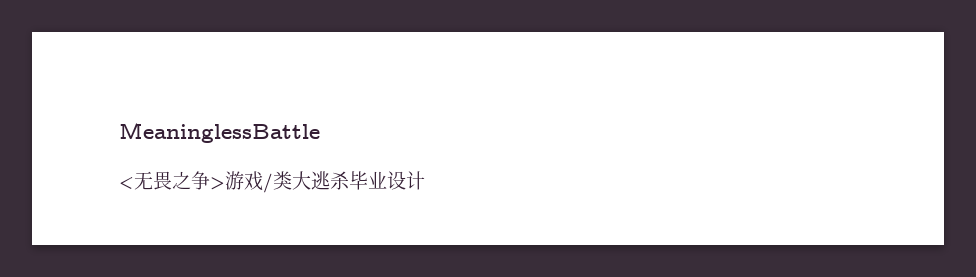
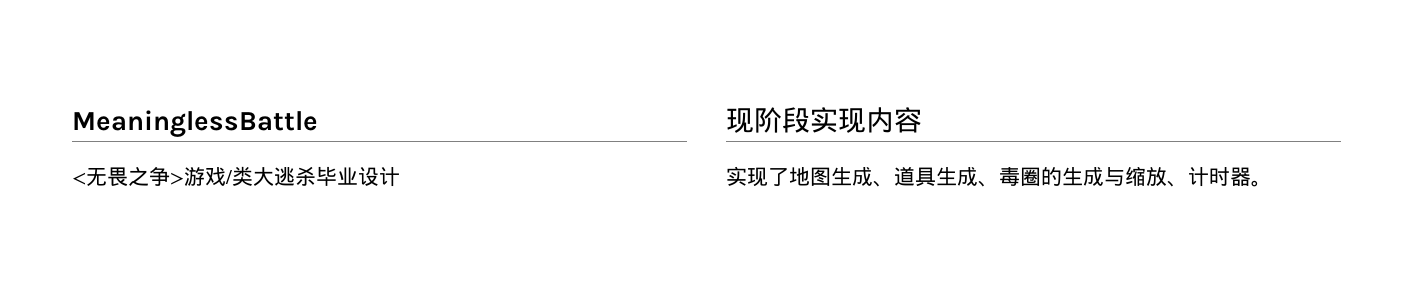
(425, 180) none -> [726,107,922,133] [726,166,1272,187] // 现阶段实现内容 // 实现了地图生成、道具生成、毒圈的生成与缩放、计时器。

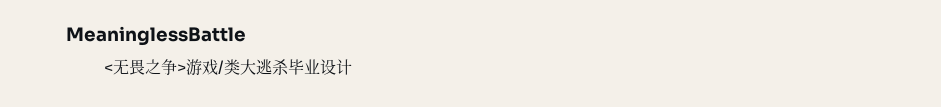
[726,107,922,133] [726,166,1272,187] // 现阶段实现内容 // 实现了地图生成、道具生成、毒圈的生成与缩放、计时器。 -> (353, 67) none

